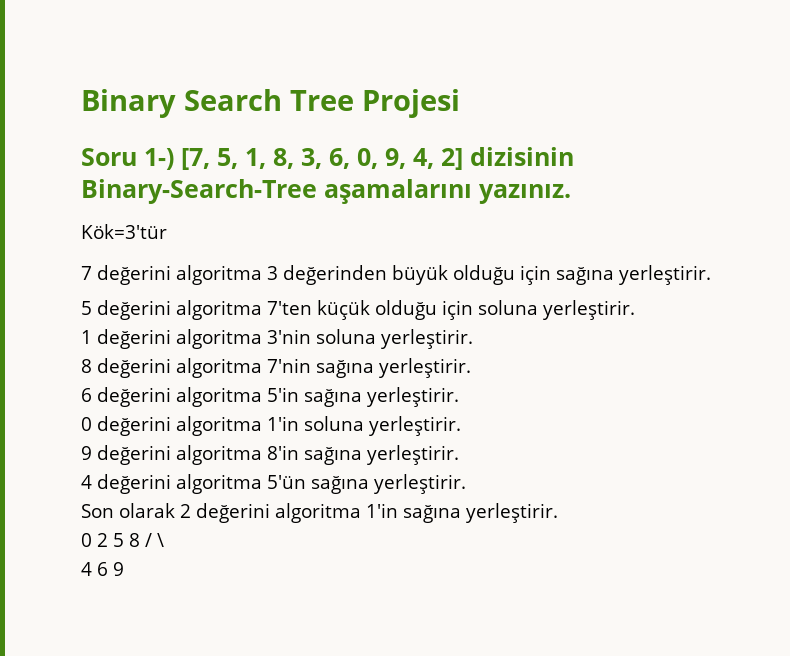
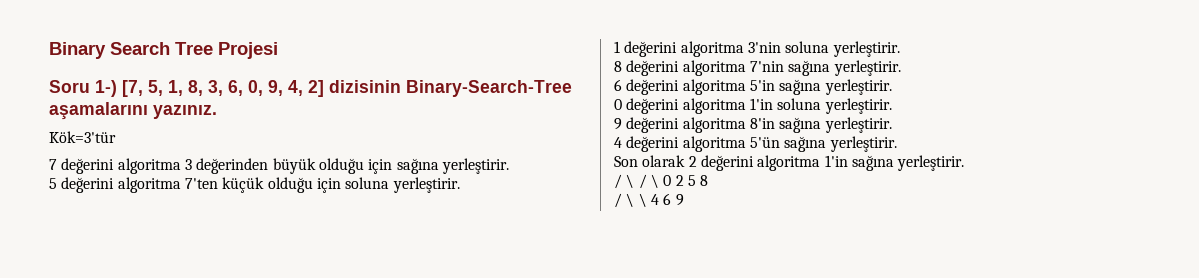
(558, 513) none -> [614,174,659,189] / \ / \
[145,533,164,547] / \ // -> [614,193,647,208] // / \ \

